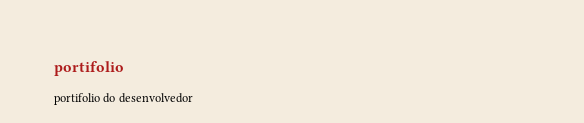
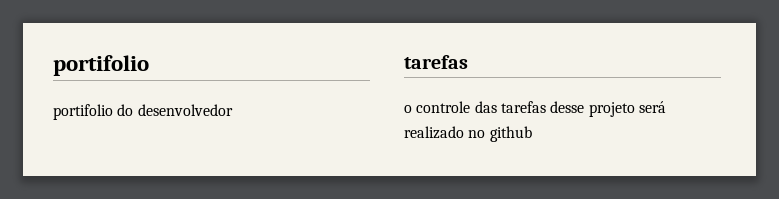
(193, 98) none -> [404,55,468,69] [404,101,666,117] [404,126,532,142] // tarefas // o controle das tarefas desse projeto será realizado no github

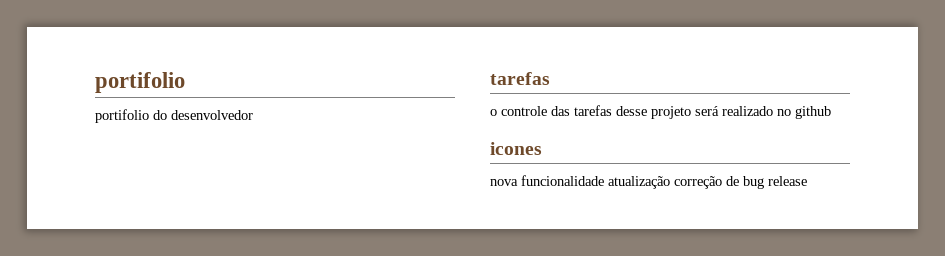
(532, 134) none -> [490,142,542,155] [490,175,807,189] // icones // nova funcionalidade atualização correção de bug release

